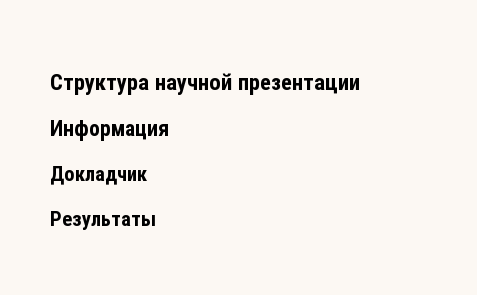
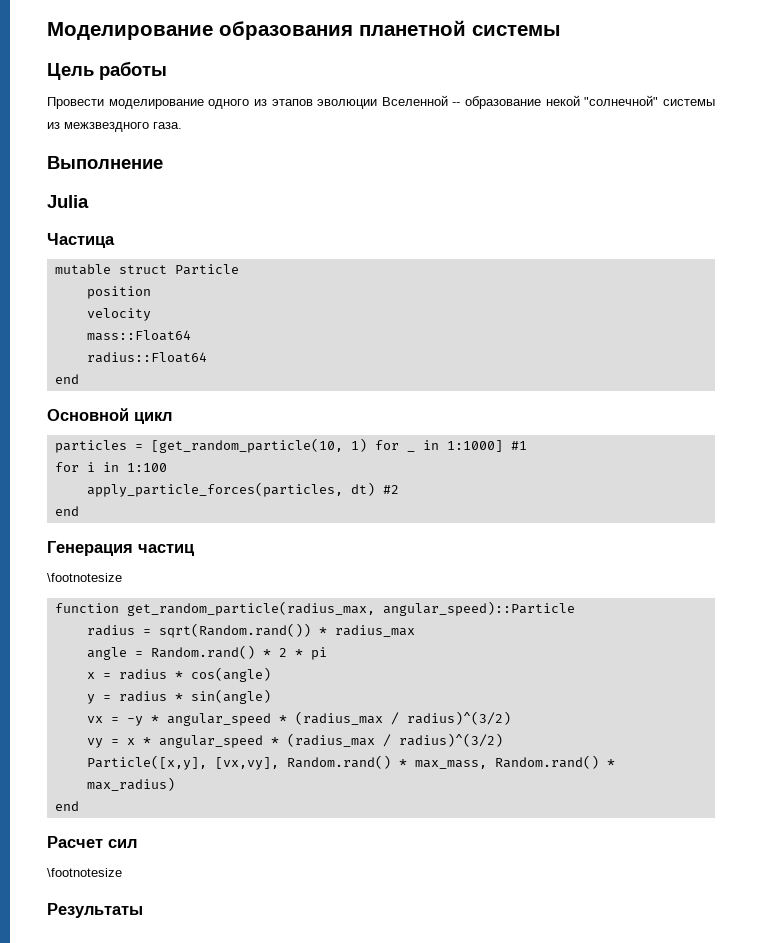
[50,73,361,95] [50,120,169,141] [50,166,147,185] Структура научной презентации // Информация // Докладчик -> [47,20,561,40] [47,61,167,80] [47,95,715,109] [47,122,182,132] [47,156,163,169] [47,195,89,208] [47,233,115,248] [54,264,239,275] [86,286,151,299] [86,308,151,321] [86,330,191,341] [86,352,207,363] [54,374,79,384] [47,408,172,424] [54,438,399,453] [406,450,415,452] [422,440,527,452] [54,462,167,472] [86,482,399,497] [54,506,79,516] [47,541,194,556] [47,573,122,582] [54,601,575,616] [86,623,415,638] [86,645,327,660] [86,667,271,682] [86,689,271,704] [86,711,511,726] [86,733,503,748] [86,755,615,770] [86,777,175,791] [54,801,79,811] [47,836,137,848] [47,868,122,877] Моделирование образования планетной системы // Цель работы // Провести моделирование одного из этапов эволюции Вселенной -- образование некой "солнечной" системы из межзвездного газа. // Выполнение // Julia // Частица // mutable struct Particle // position // velocity // mass::Float64 // radius::Float64 // end // Основной цикл // particles = [get_random_particle(10, 1) for _ in 1:1000] #1 // for i in 1:100 // apply_particle_forces(particles, dt) #2 // end // Генерация частиц // \footnotesize // function get_random_particle(radius_max, angular_speed)::Particle // radius = sqrt(Random.rand()) * radius_max // angle = Random.rand() * 2 * pi // x = radius * cos(angle) // y = radius * sin(angle) // vx = -y * angular_speed * (radius_max / radius)^(3/2) // vy = x * angular_speed * (radius_max / radius)^(3/2) // Particle([x,y], [vx,vy], Random.rand() * max_mass, Random.rand() * max_radius) // end // Расчет сил // \footnotesize

